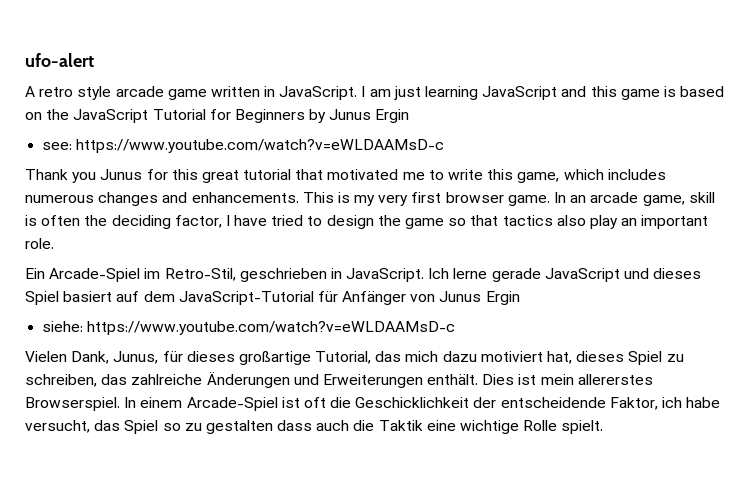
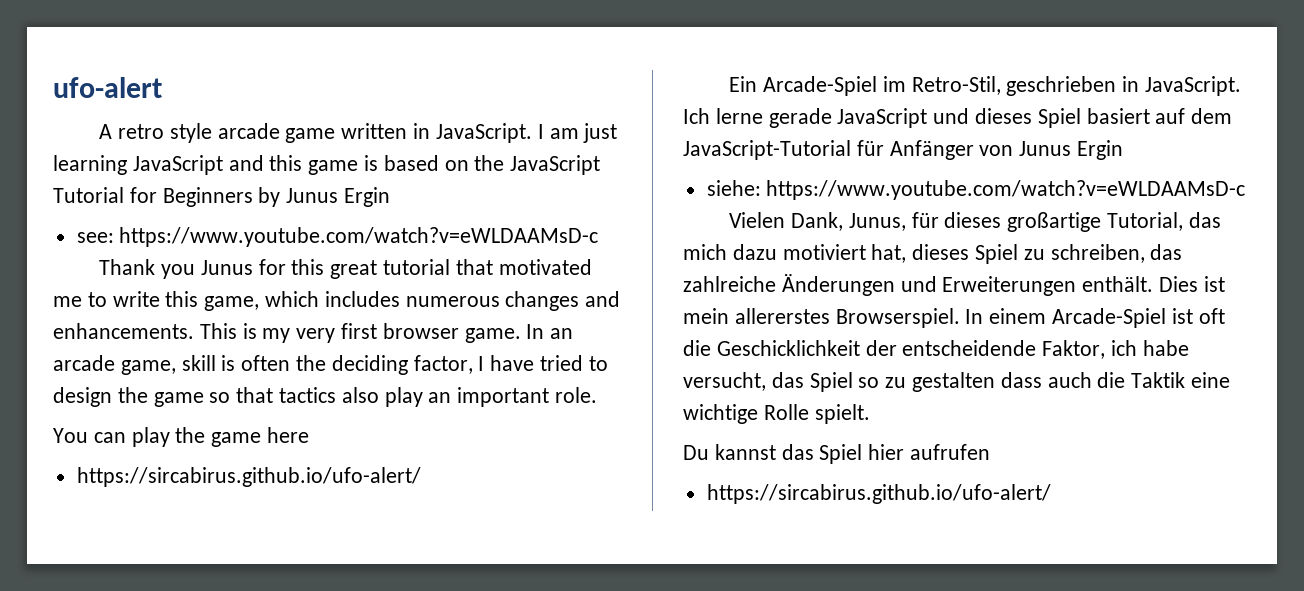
(54, 243) none -> [53,427,310,447] [76,467,421,487] // You can play the game here // https://sircabirus.github.io/ufo-alert/
(604, 427) none -> [683,444,991,464] [706,484,1051,504] // Du kannst das Spiel hier aufrufen // https://sircabirus.github.io/ufo-alert/

